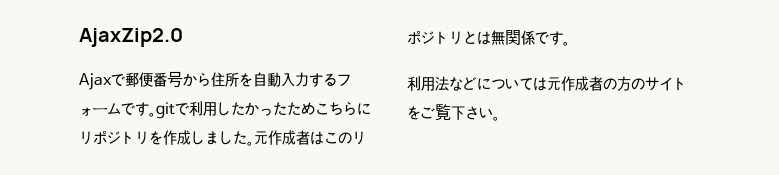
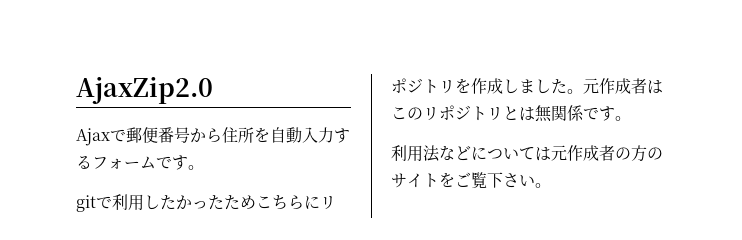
(156, 114) none -> (204, 167) //

